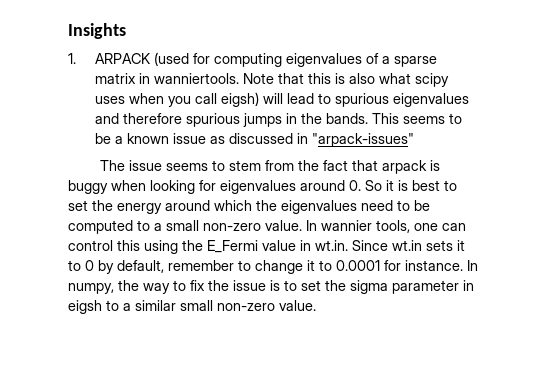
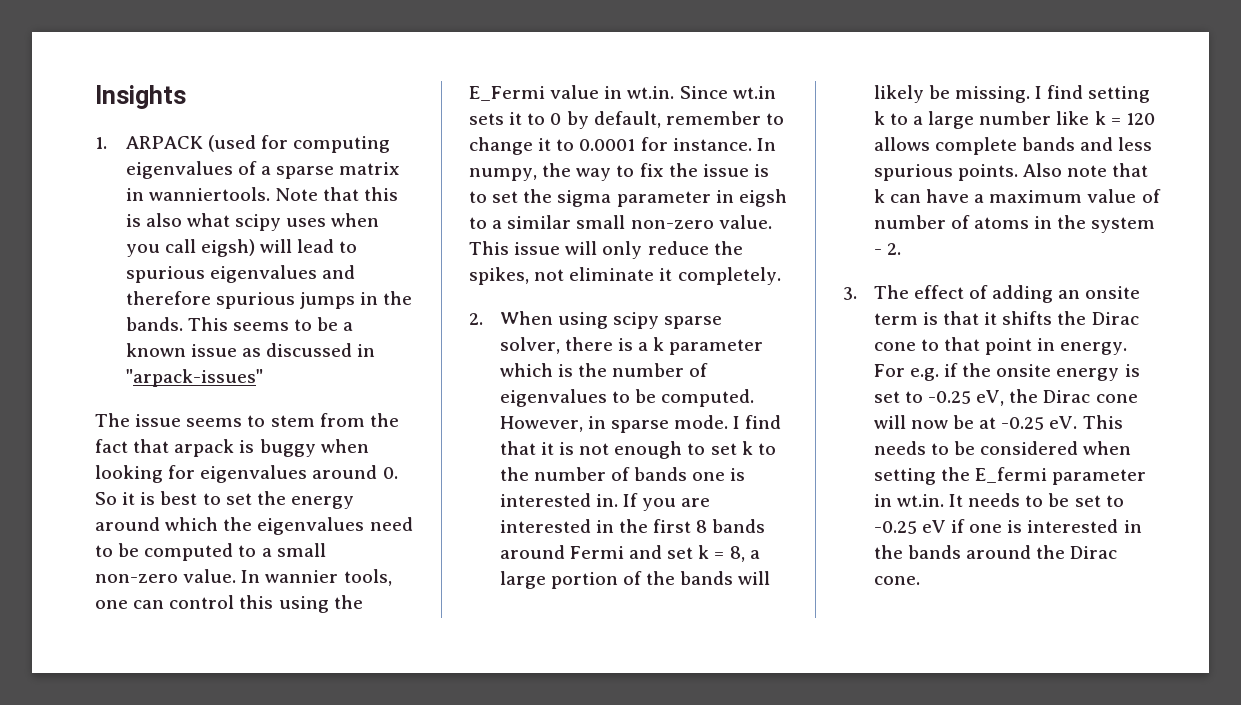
(316, 305) none -> [469,241,743,259] [469,267,781,285] [469,311,723,329] [499,337,764,355] [499,363,709,377] [499,389,755,407] [499,415,782,433] [499,441,776,459] [499,467,746,481] [499,493,711,511] [499,519,766,533] [499,545,760,562] [499,571,771,589] [873,85,1151,103] [873,111,1155,129] [873,137,1153,155] [873,163,1149,181] [873,189,1161,203] [873,215,1156,233] [873,243,901,255] [843,285,1141,303] [873,311,1139,325] [873,337,1128,355] [873,363,1140,381] [873,389,1138,406] [873,415,1123,430] [873,441,1132,455] [873,467,1147,485] [873,493,1124,507] [873,519,1142,534] [873,545,1118,559] [873,576,920,585] This issue will only reduce the spikes, not eliminate it completely. // 2. When using scipy sparse solver, there is a k parameter which is the number of eigenvalues to be computed. However, in sparse mode. I find that it is not enough to set k to the number of bands one is interested in. If you are interested in the first 8 bands around Fermi and set k = 8, a large portion of the bands will likely be missing. I find setting k to a large number like k = 120 allows complete bands and less spurious points. Also note that k can have a maximum value of number of atoms in the system - 2. // 3. The effect of adding an onsite term is that it shifts the Dirac cone to that point in energy. For e.g. if the onsite energy is set to -0.25 eV, the Dirac cone will now be at -0.25 eV. This needs to be considered when setting the E_fermi parameter in wt.in. It needs to be set to -0.25 eV if one is interested in the bands around the Dirac cone.

